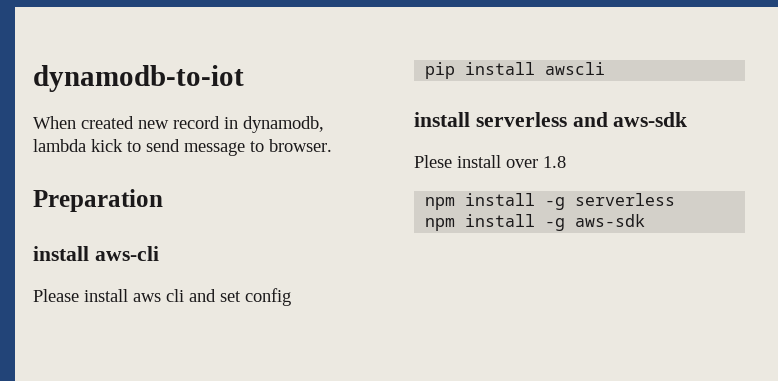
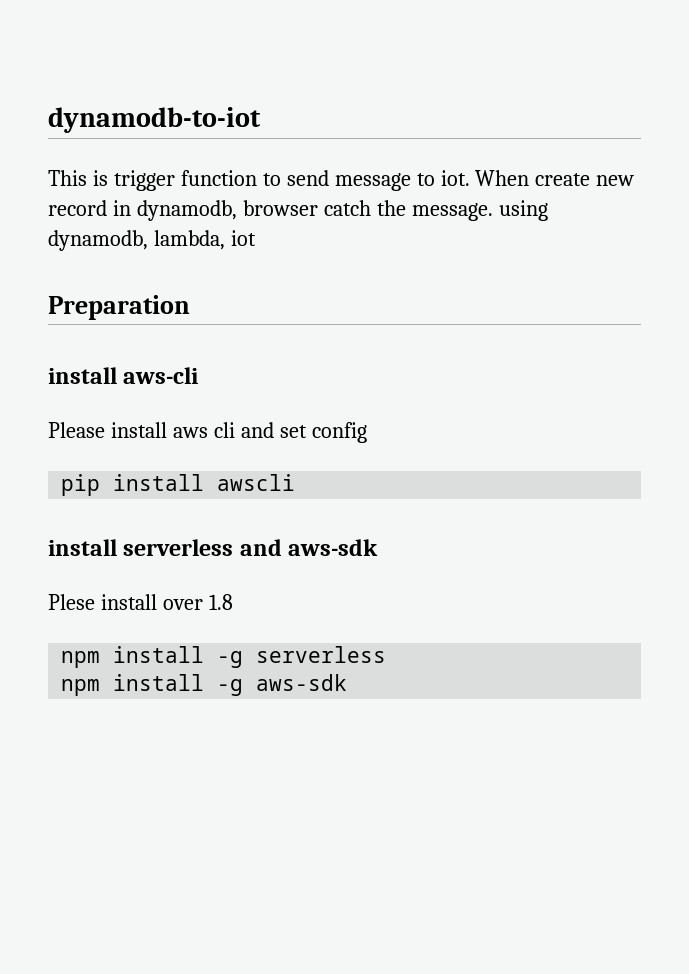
[33,116,324,133] [33,139,332,156] When created new record in dynamodb, lambda kick to send message to browser. -> [48,170,635,191] [48,200,548,221] [48,230,256,251] This is trigger function to send message to iot. When create new record in dynamodb, browser catch the message. using dynamodb, lambda, iot

